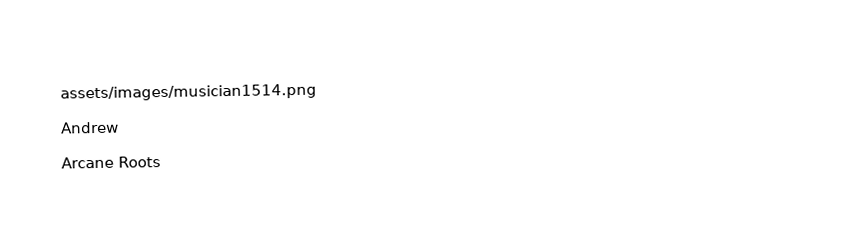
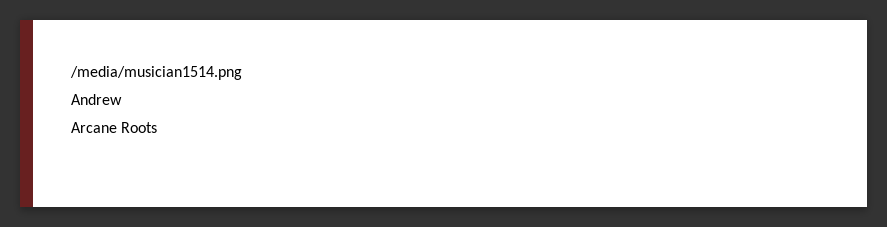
[60,83,317,102] assets/images/musician1514.png -> [70,66,242,80] /media/musician1514.png

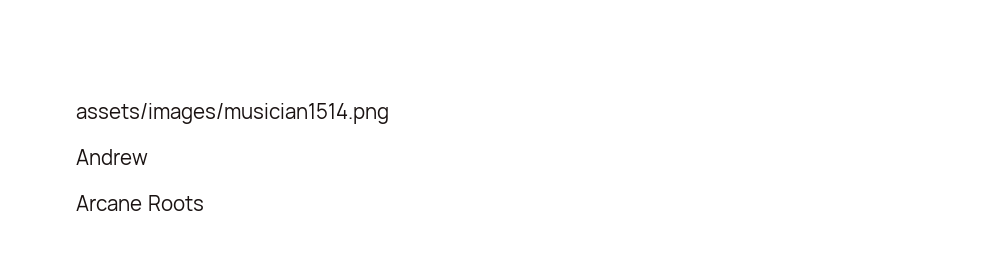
[70,66,242,80] /media/musician1514.png -> [76,103,389,124] assets/images/musician1514.png

